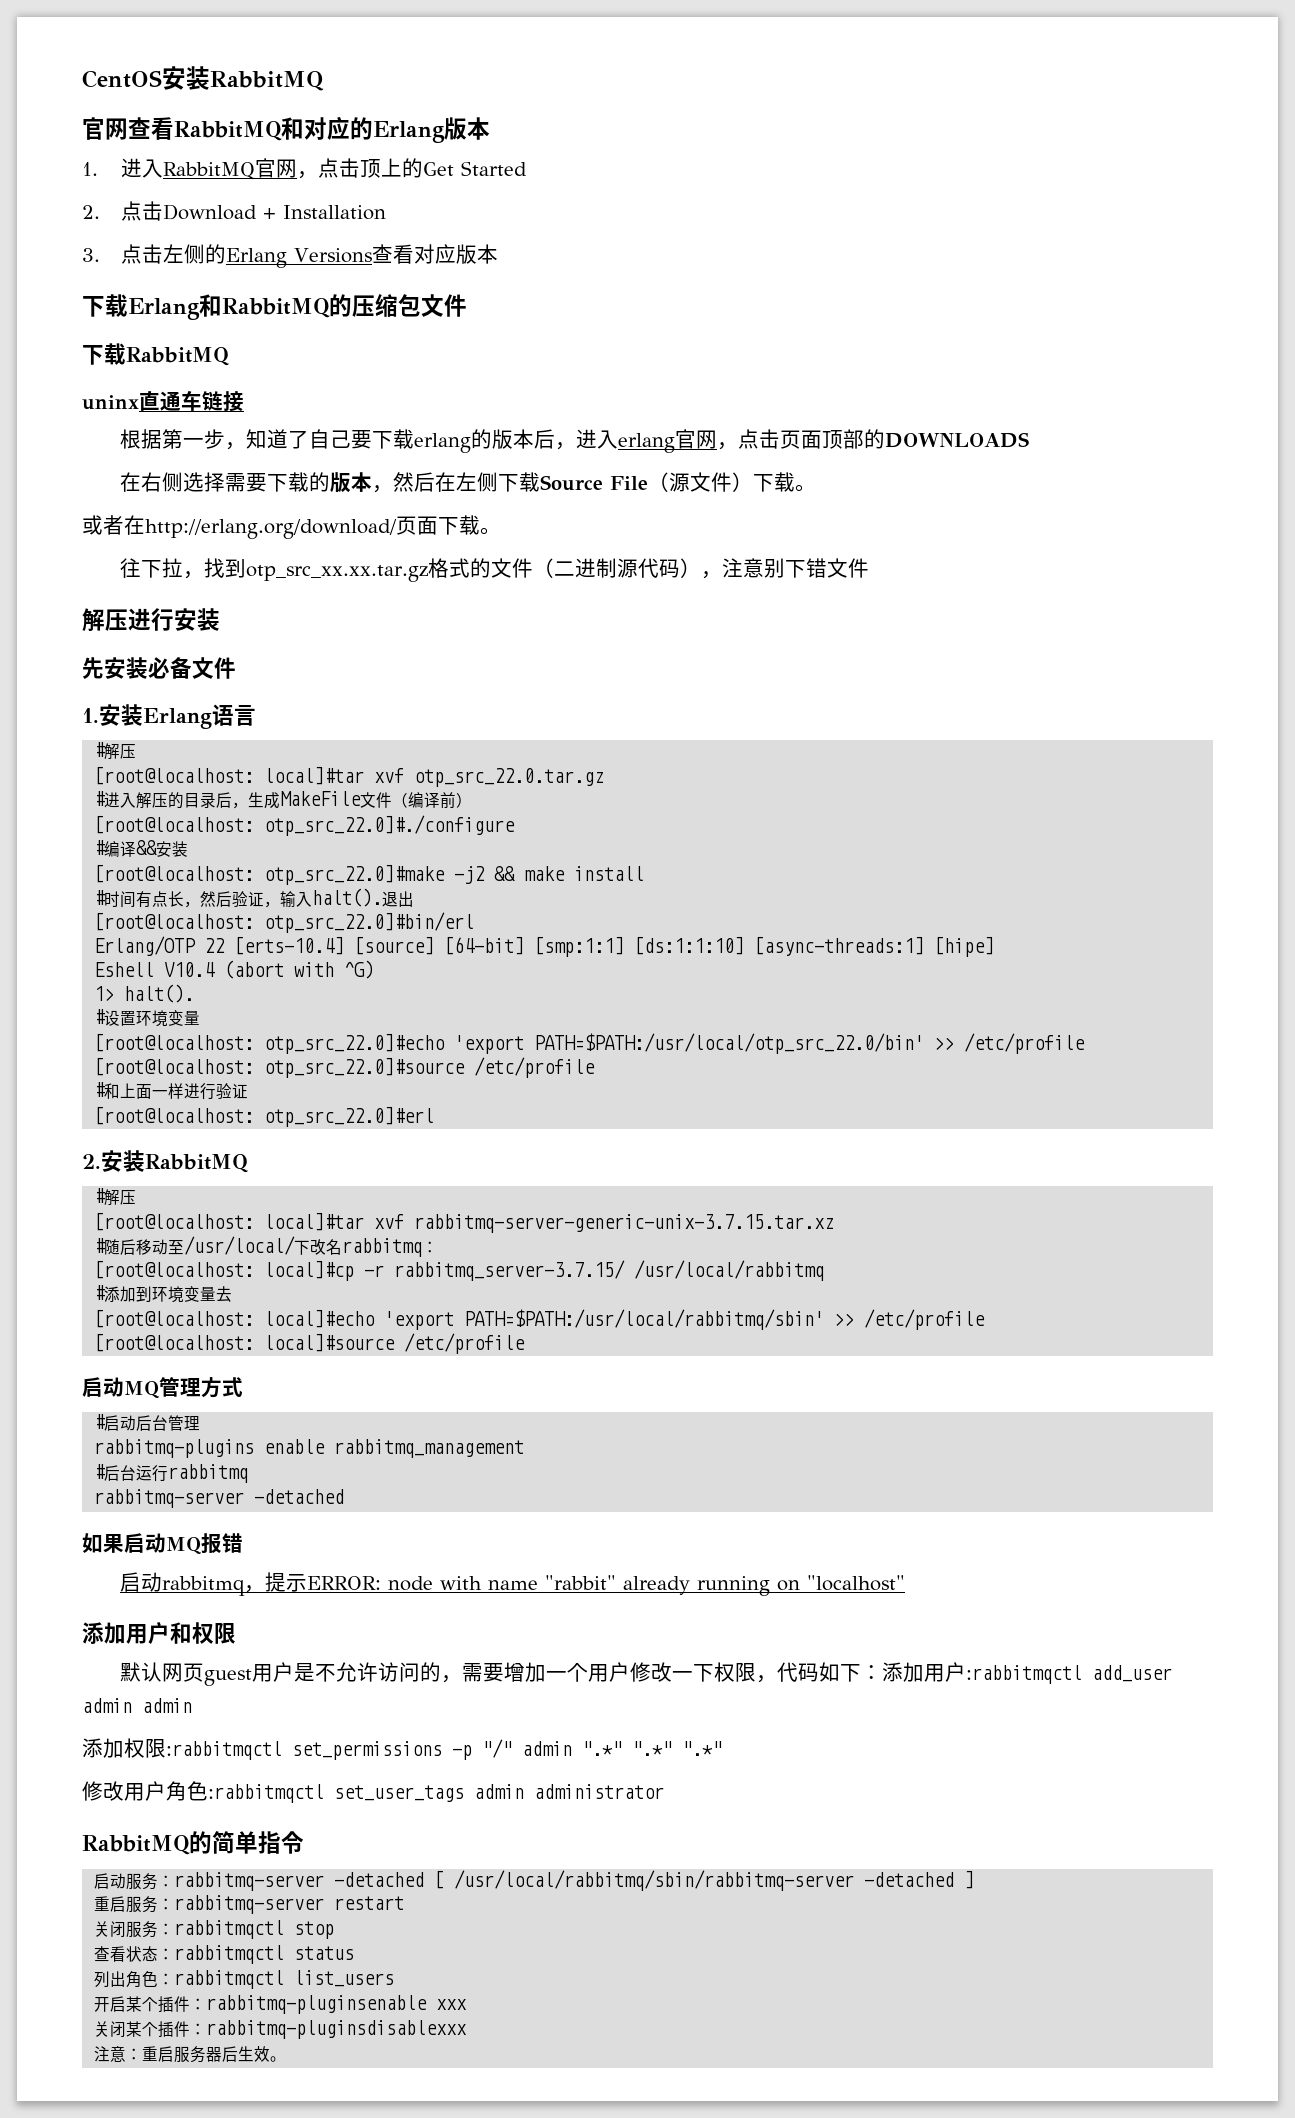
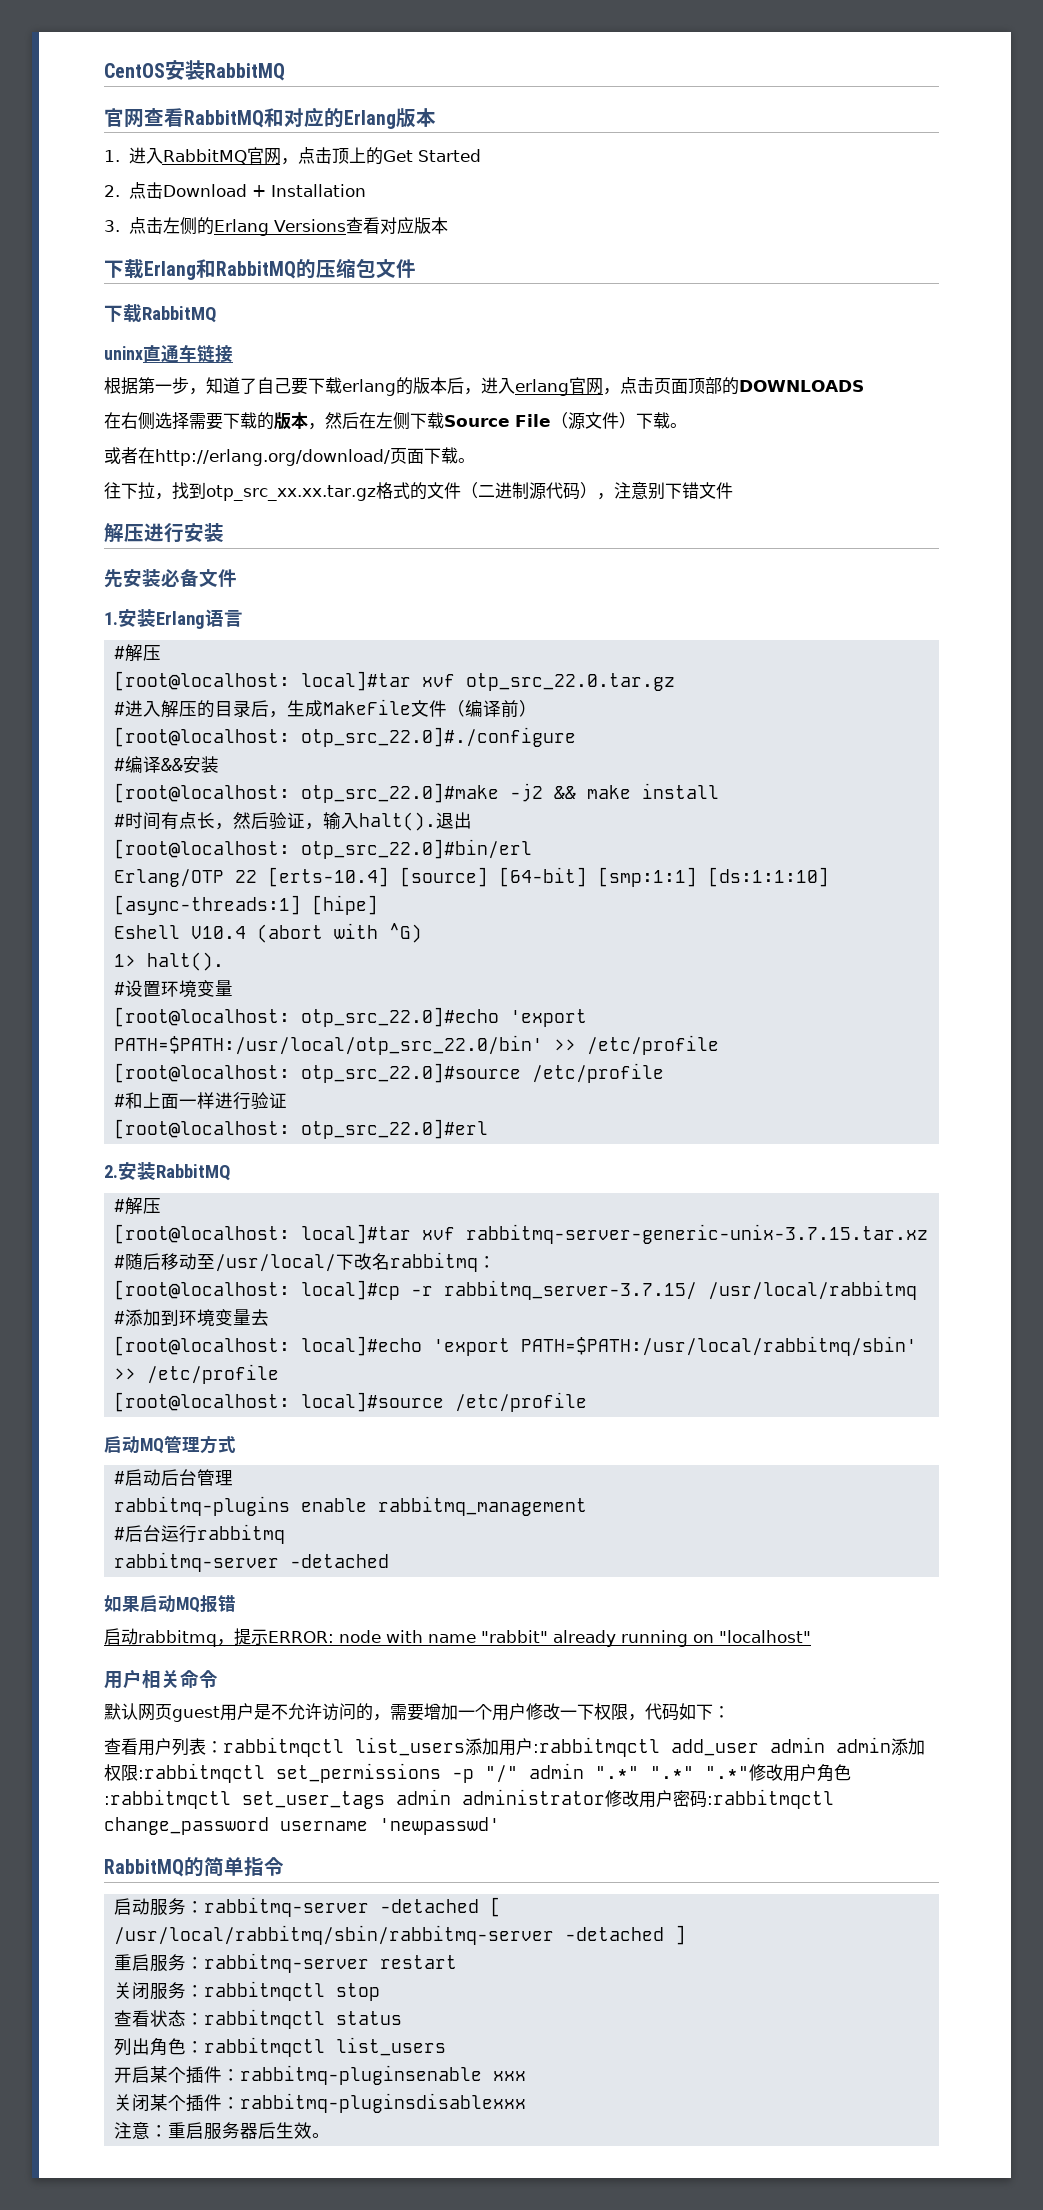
[82,1622,236,1644] 添加用户和权限 -> [104,1669,218,1689] 用户相关命令
(883, 1672) none -> [104,1737,465,1757] // 查看用户列表：rabbitmqctl list_users
(192, 1705) // -> (891, 1745) none
(722, 1748) // -> (749, 1772) none
(664, 1791) none -> [605,1789,834,1809] [104,1817,500,1835] 修改用户密码:rabbitmqctl change_password username 'newpasswd'

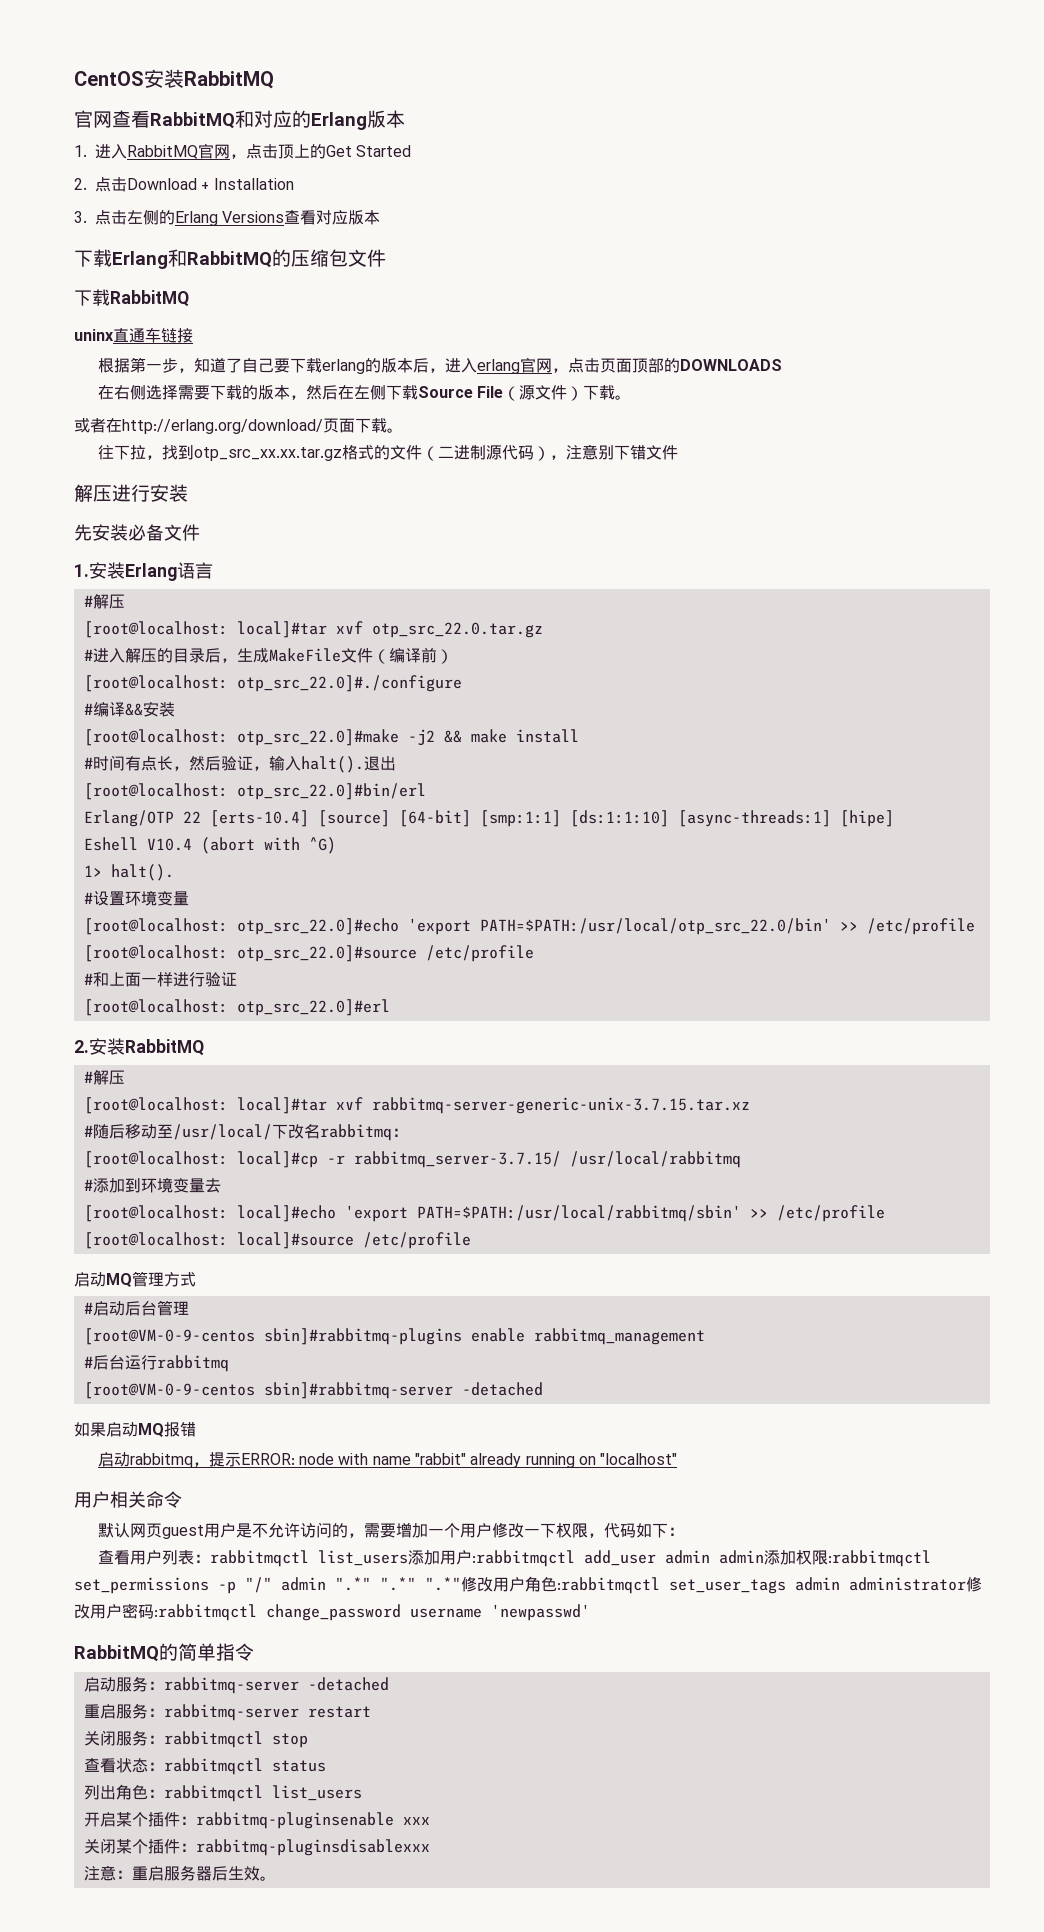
[114,1496,291,1516] rabbitmq-plugins -> [83,1328,462,1345] [root@VM-0-9-centos sbin]#rabbitmq-plugins
[114,1552,280,1572] rabbitmq-server -> [83,1382,453,1399] [root@VM-0-9-centos sbin]#rabbitmq-server
[490,1897,502,1917] [114,1925,687,1945] [ /usr/local/rabbitmq/sbin/rabbitmq-server -detached ] -> (389, 1684) none

